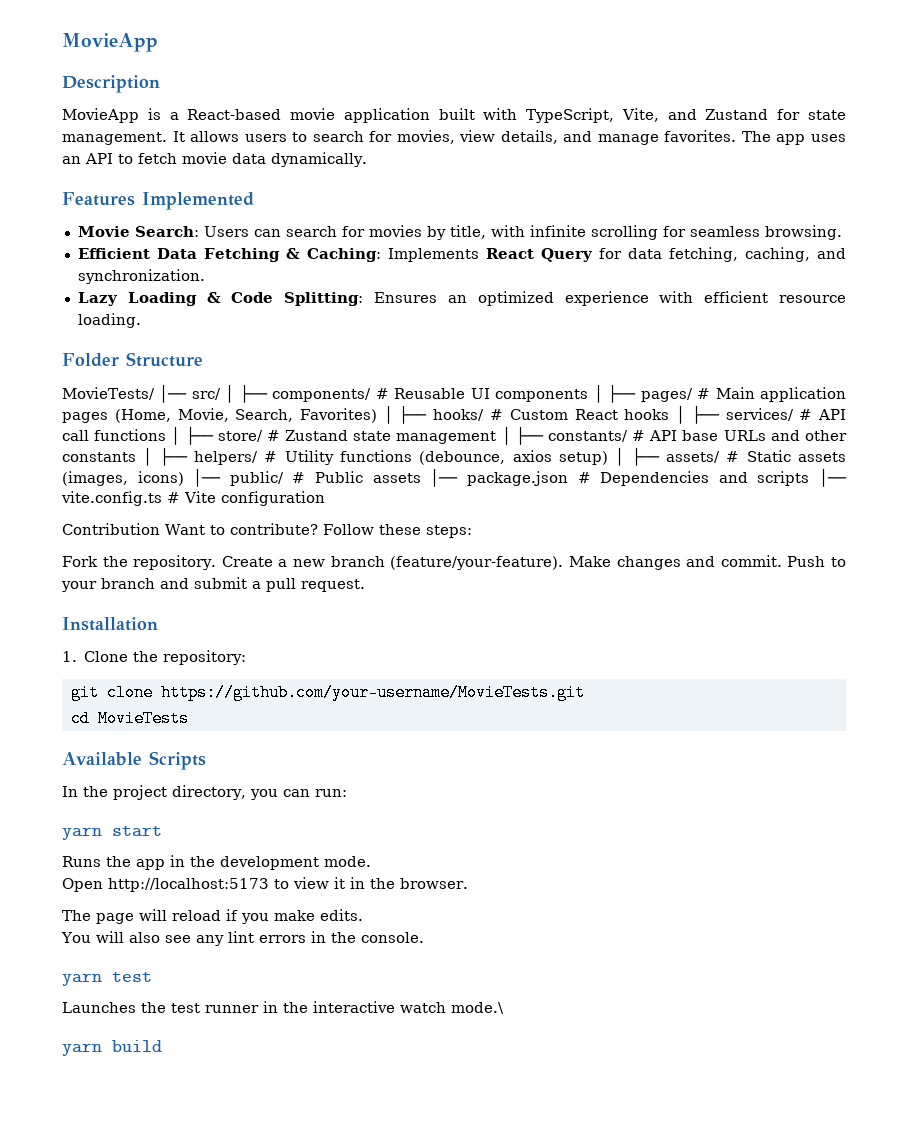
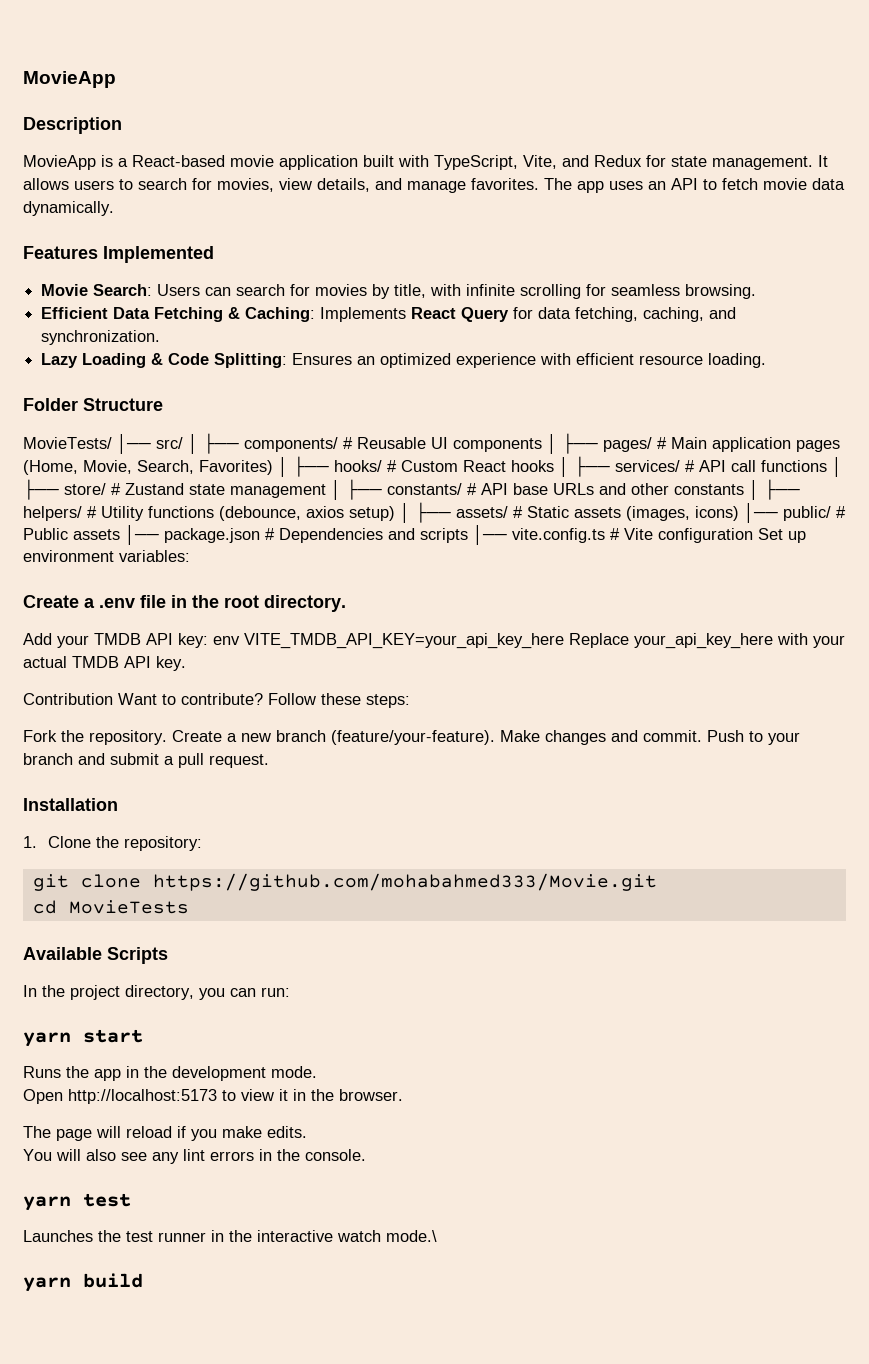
[705,109,769,120] Zustand -> [594,155,642,167] Redux
(325, 498) none -> [758,528,806,543] [23,550,190,562] [23,595,346,612] [23,633,845,649] [23,656,186,671] Set up environment variables: // Create a .env file in the root directory. // Add your TMDB API key: env VITE_TMDB_API_KEY=your_api_key_here Replace your_api_key_here with your actual TMDB API key.
[160,684,585,701] https://github.com/your-username/MovieTests.git -> [152,873,657,891] https://github.com/mohabahmed333/Movie.git

